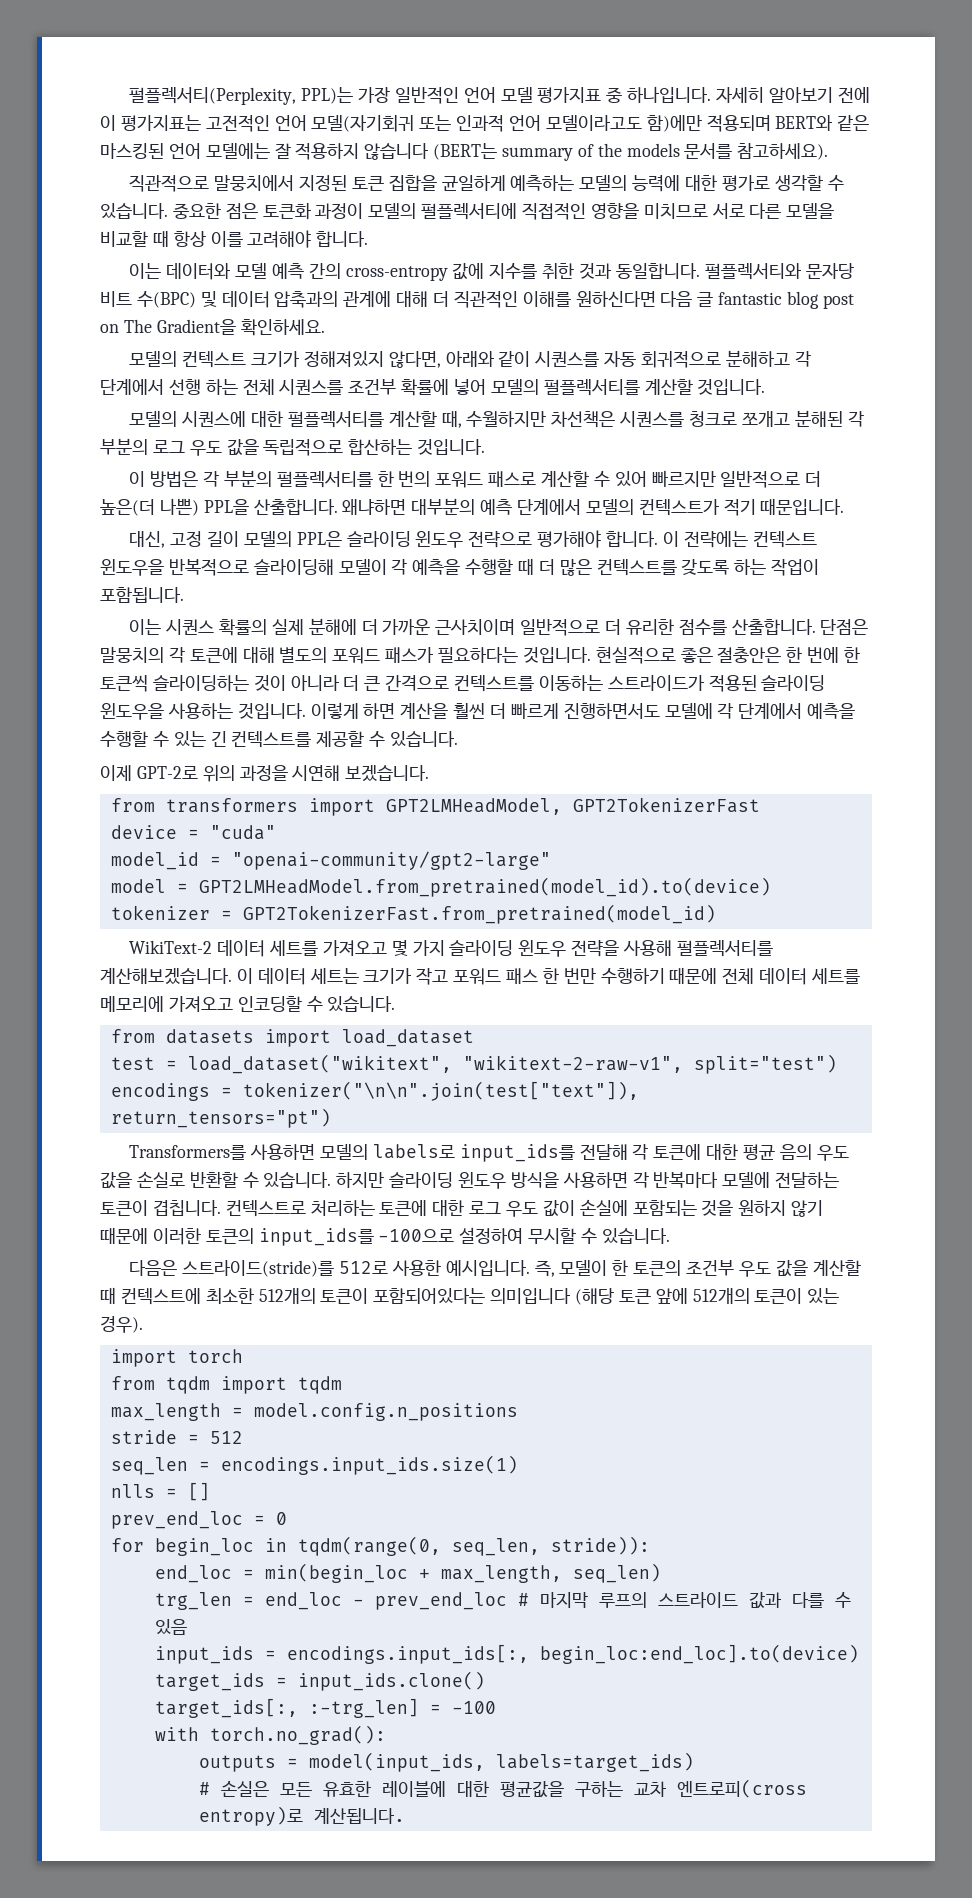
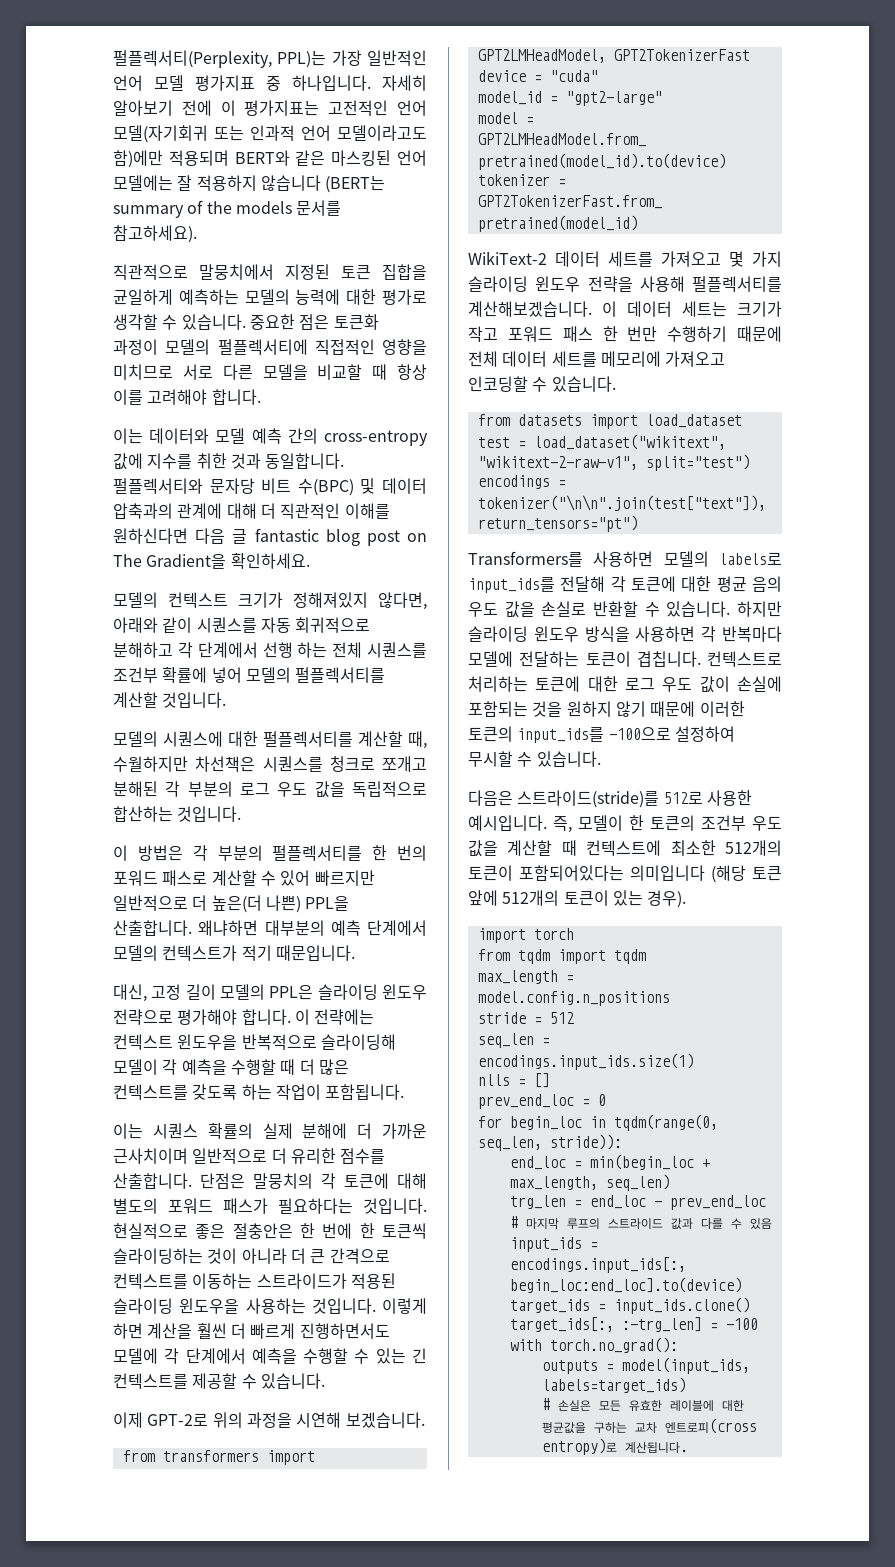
[231,851,551,870] "openai-community/gpt2-large" -> [565,91,662,106] "gpt2-large"

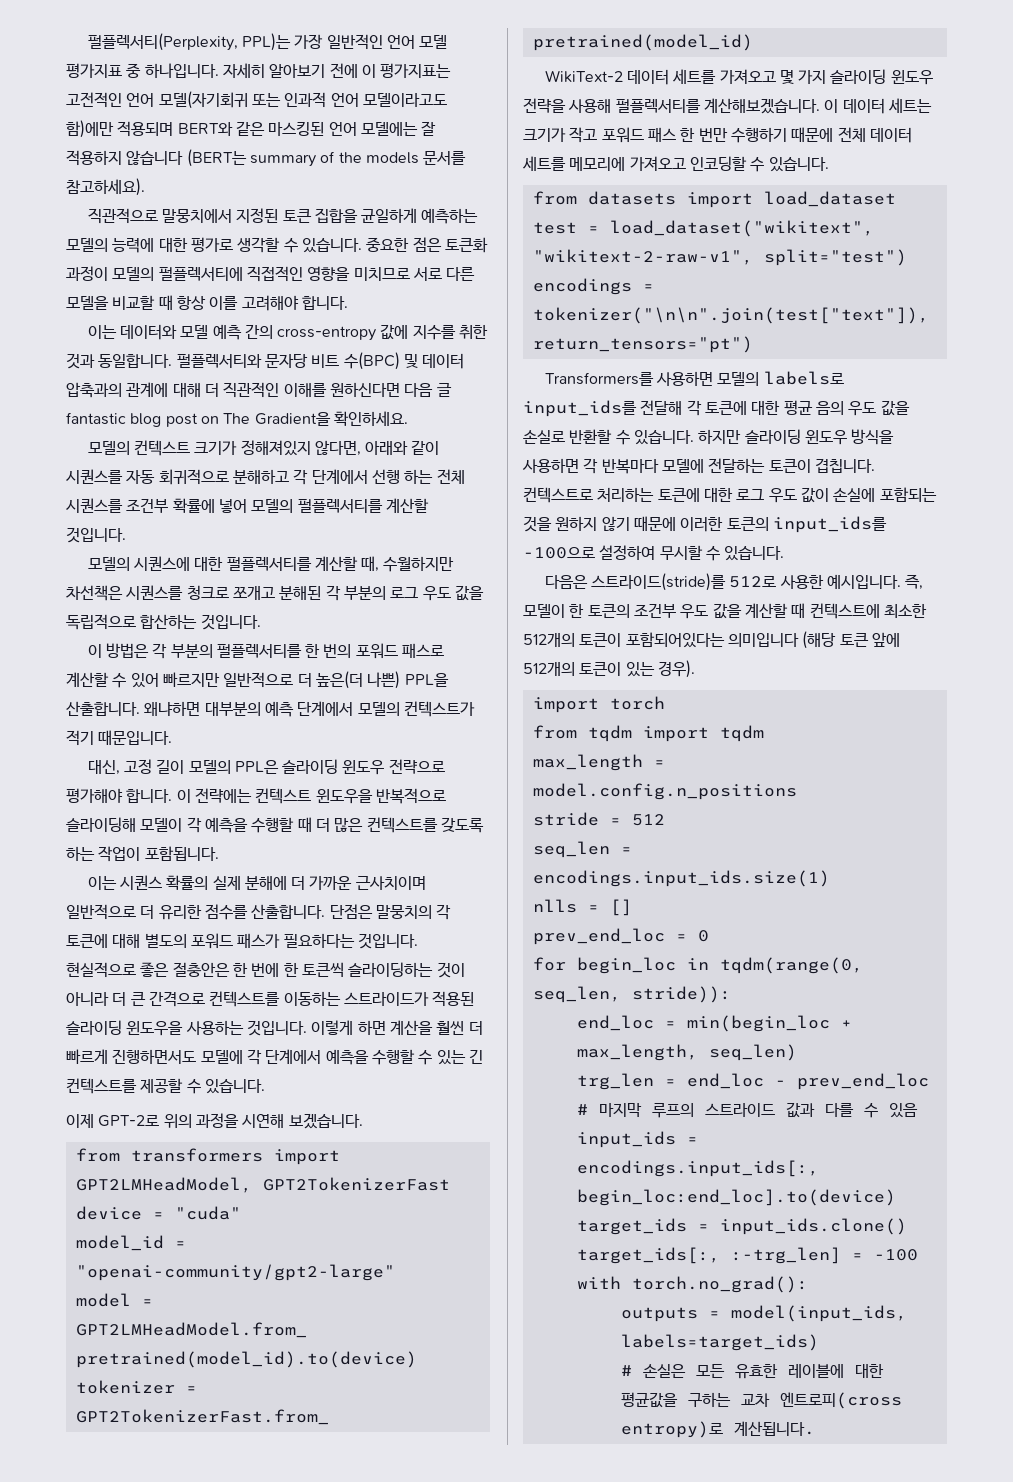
[565,91,662,106] "gpt2-large" -> [75,1264,395,1281] "openai-community/gpt2-large"

